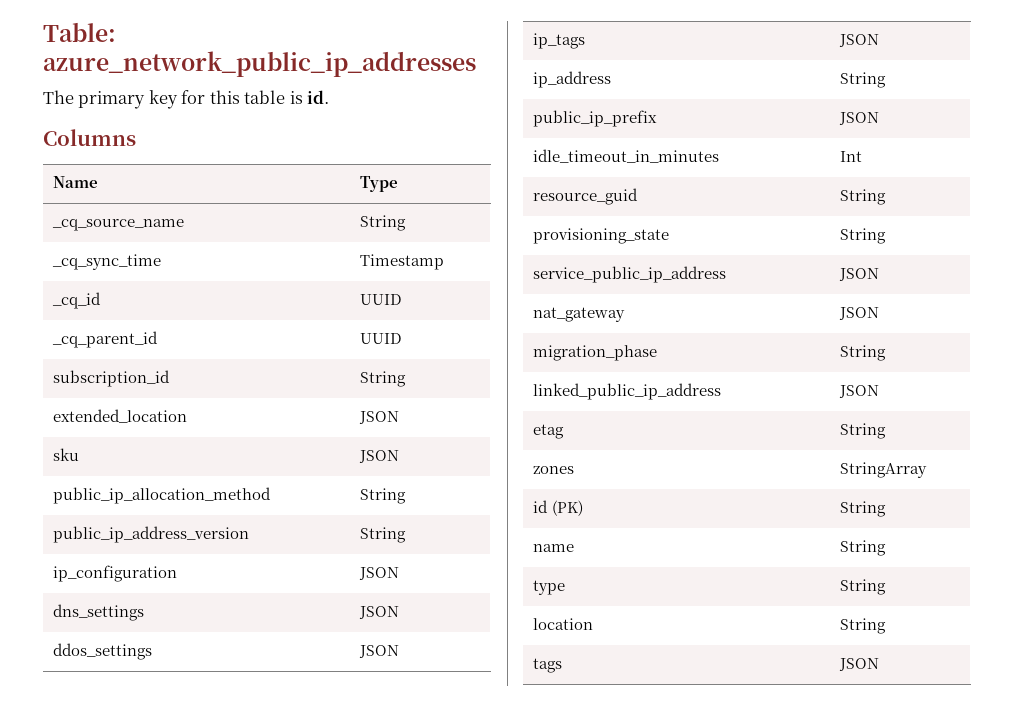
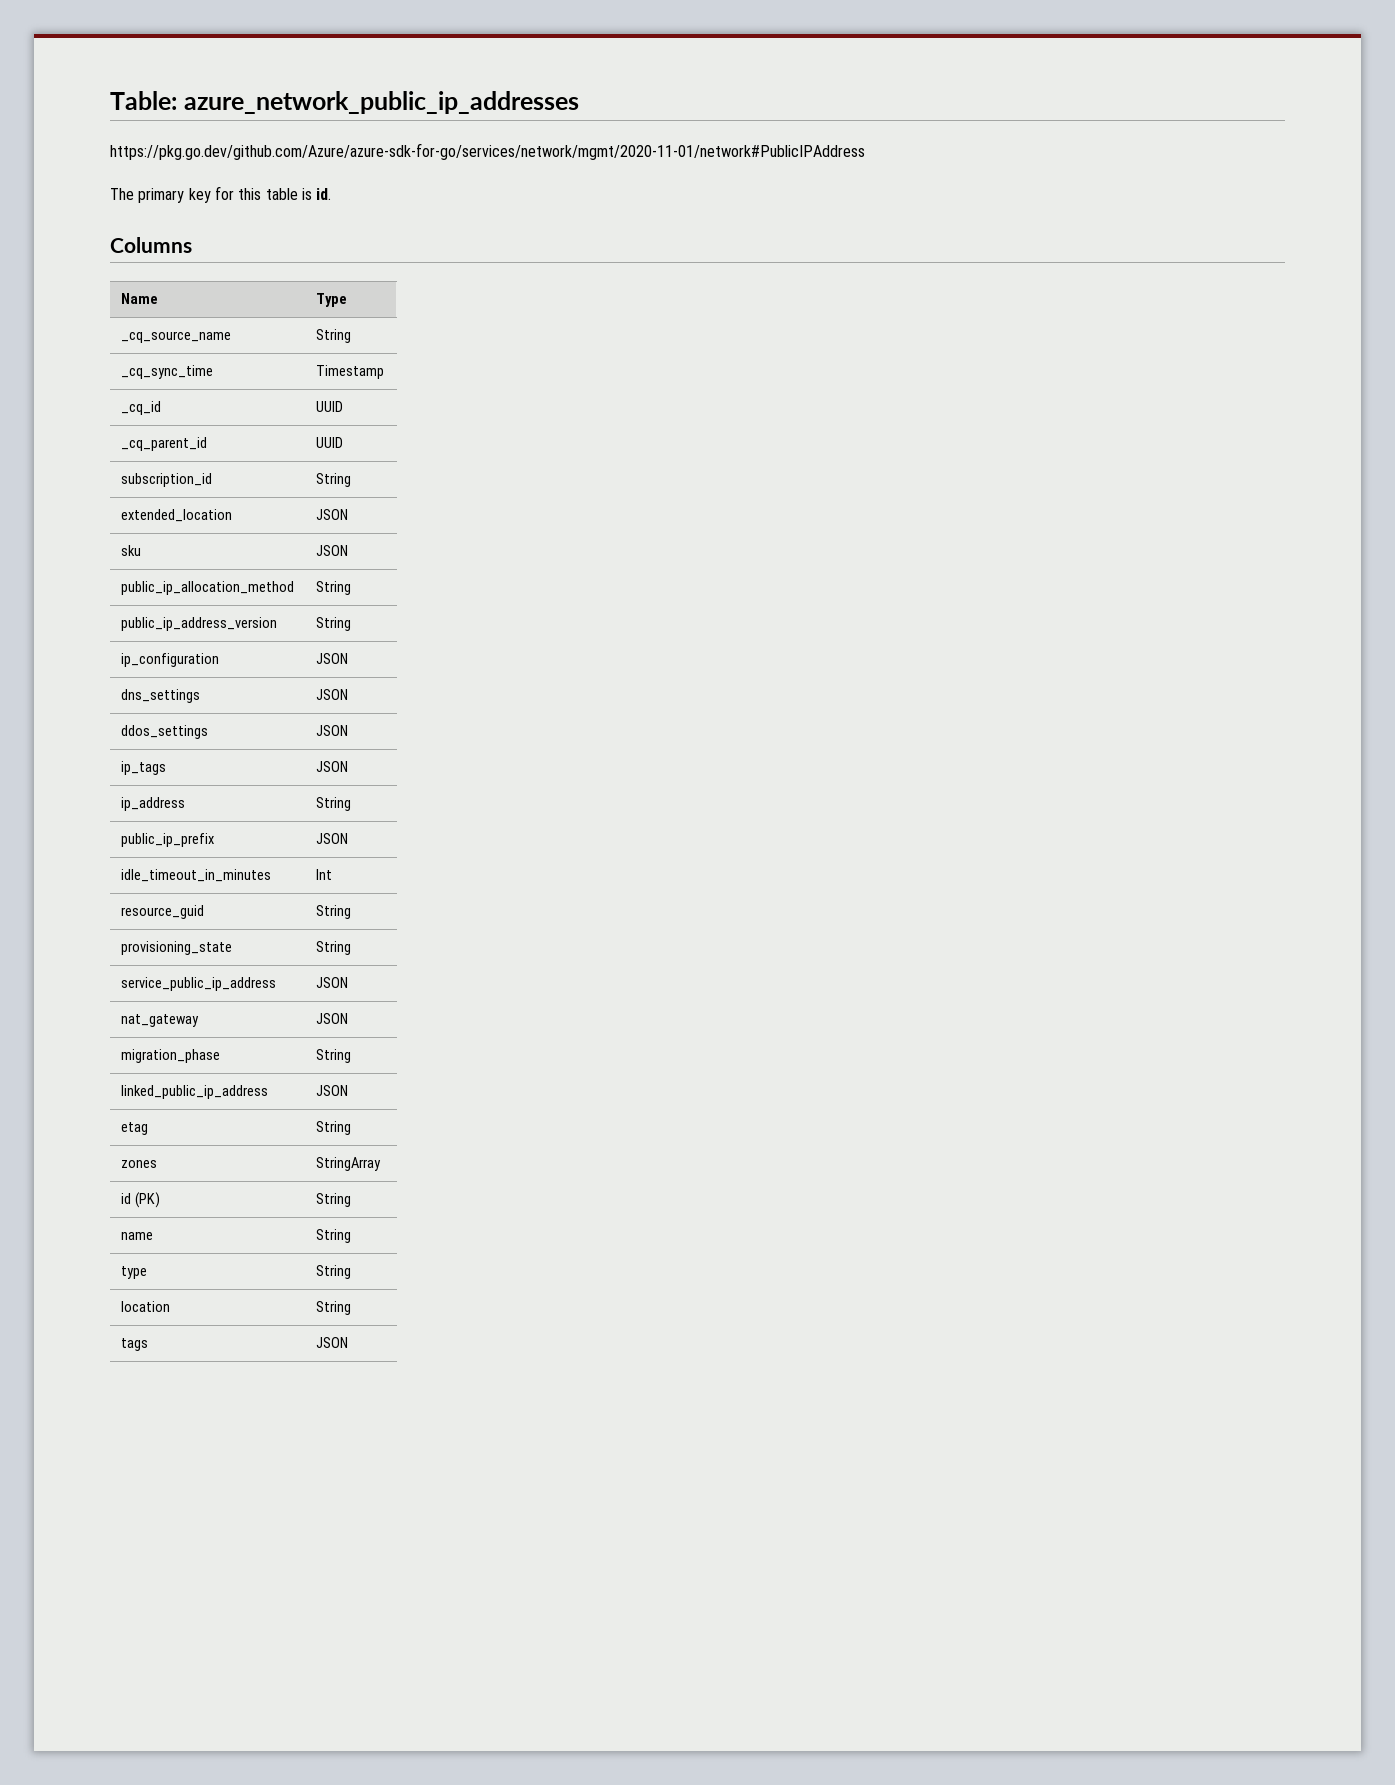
(476, 64) none -> [110,143,865,160] // https://pkg.go.dev/github.com/Azure/azure-sdk-for-go/services/network/mgmt/2020-11-01/network#PublicIPAddress

